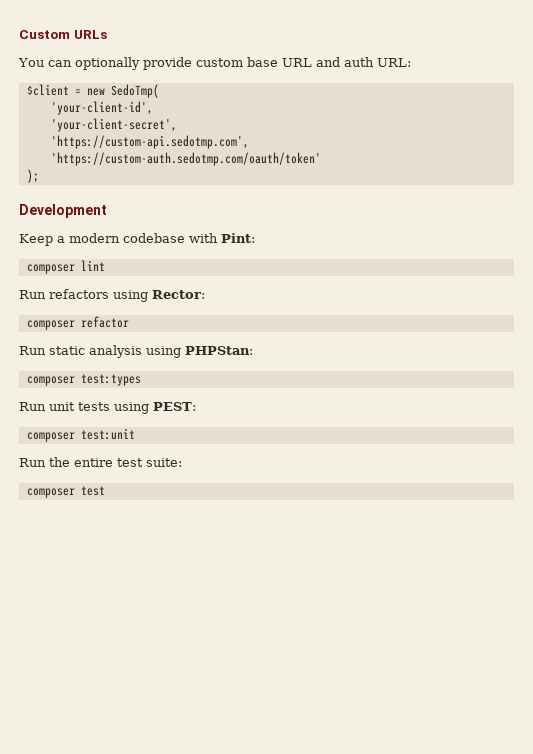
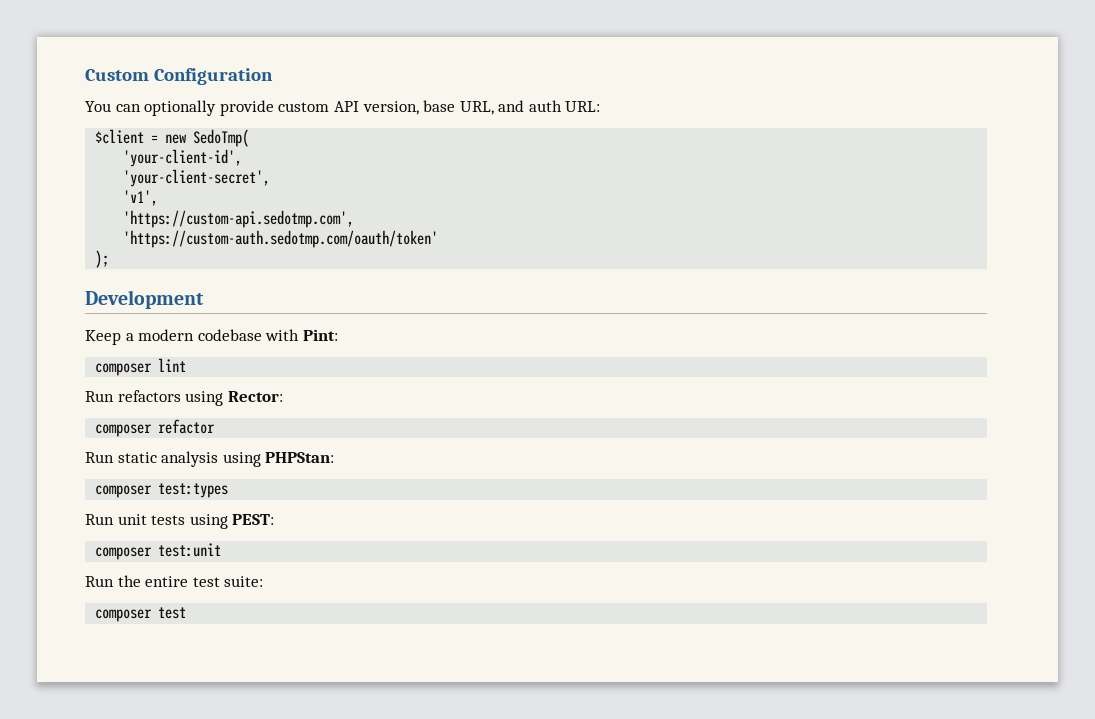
[73,30,107,39] URLs -> [153,68,273,85] Configuration
[246,57,312,67] base URL -> [333,100,494,115] API version, base URL,
(177, 125) none -> [123,190,159,206] // 'v1',

